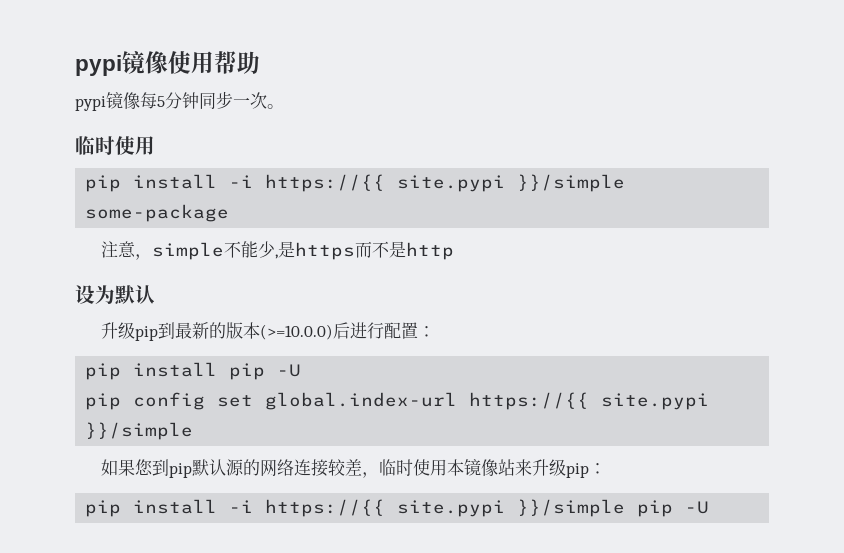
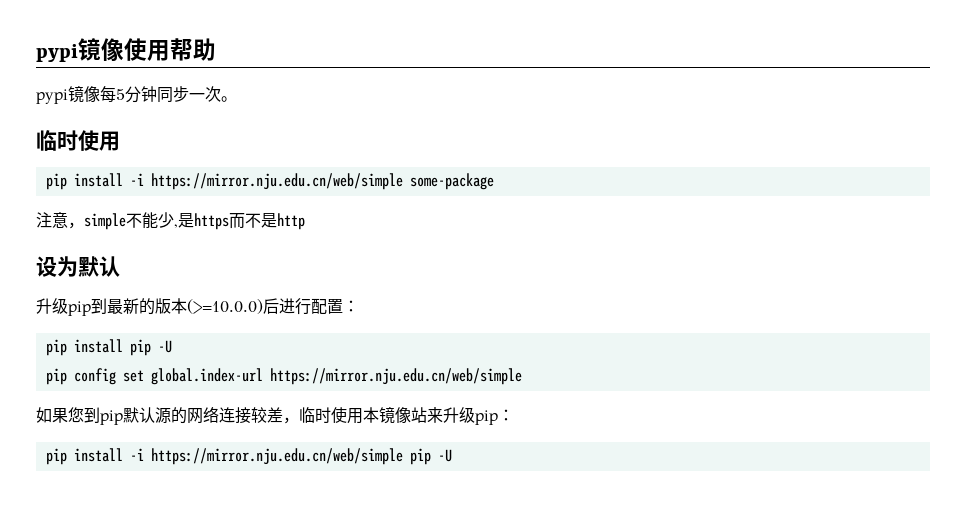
[265,174,626,192] https://{{ site.pypi }}/simple -> [150,173,403,190] https://mirror.nju.edu.cn/web/simple
[469,392,710,410] [85,422,194,440] https://{{ site.pypi }}/simple -> [269,368,522,385] https://mirror.nju.edu.cn/web/simple
[265,499,626,517] https://{{ site.pypi }}/simple -> [150,448,403,465] https://mirror.nju.edu.cn/web/simple

